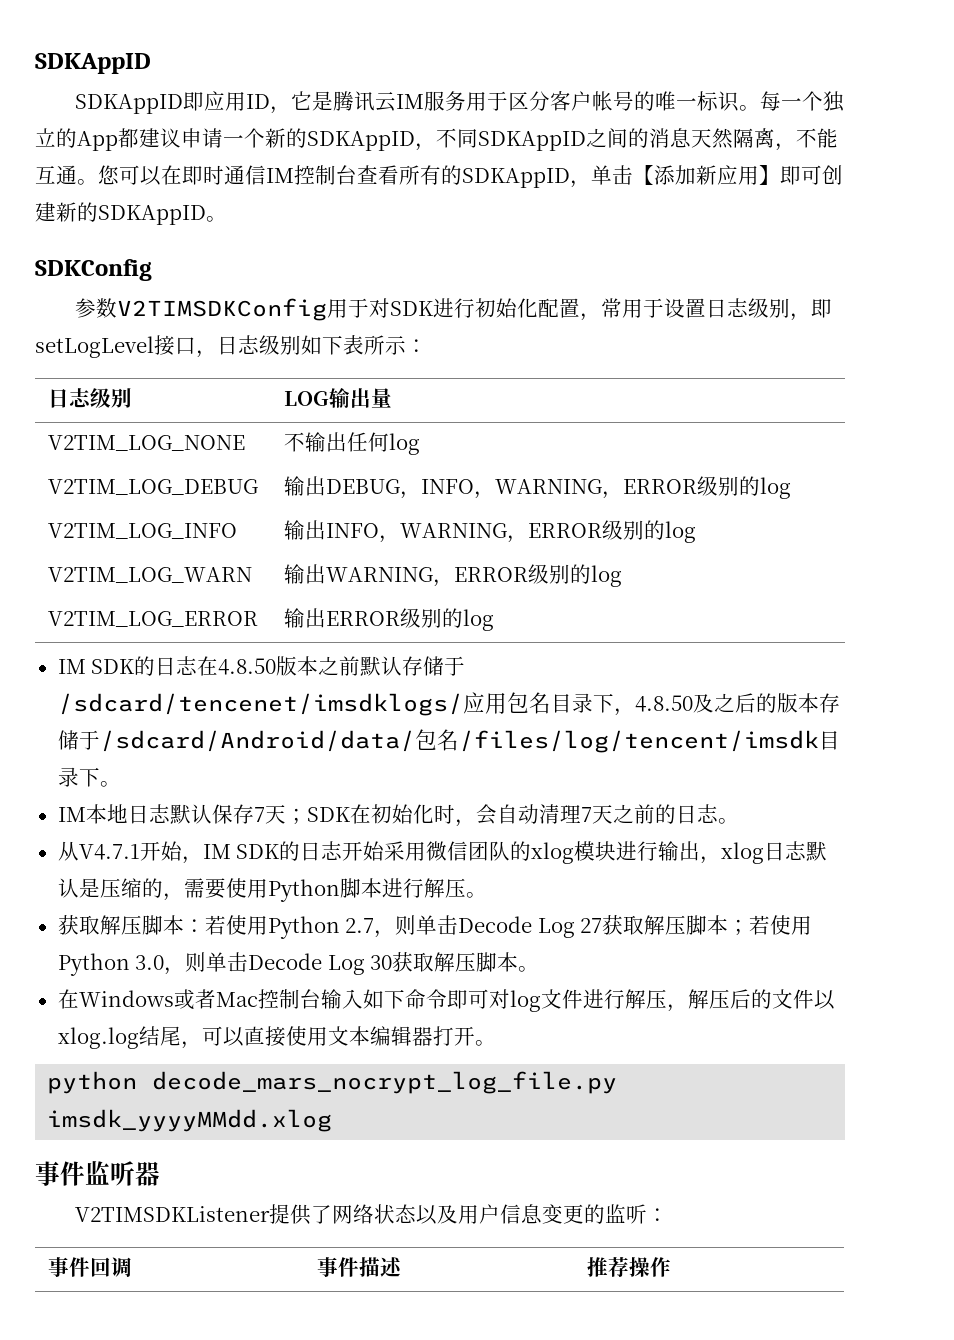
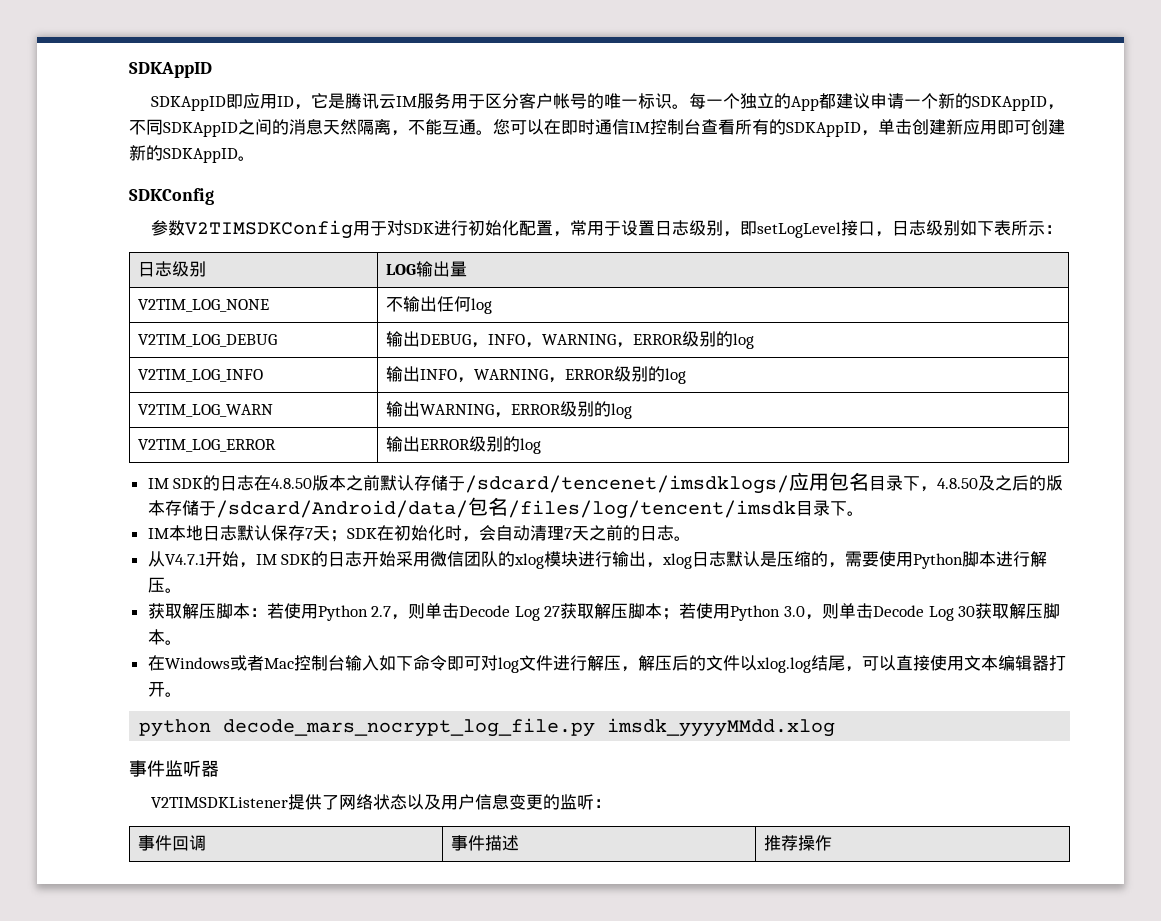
[633,165,780,185] 【添加新应用】 -> [912,119,997,135] 创建新应用

